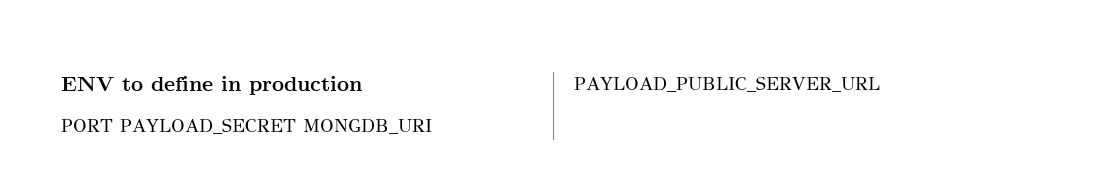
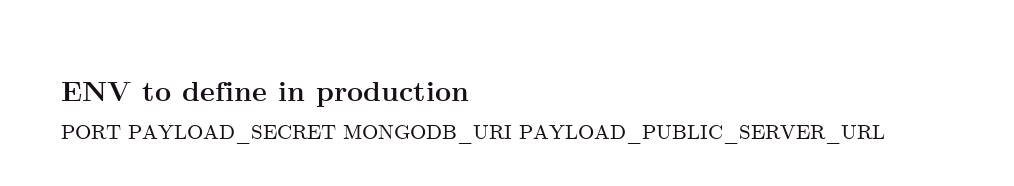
[302,118,432,134] MONGDB_URI -> [343,124,512,144] MONGODB_URI

